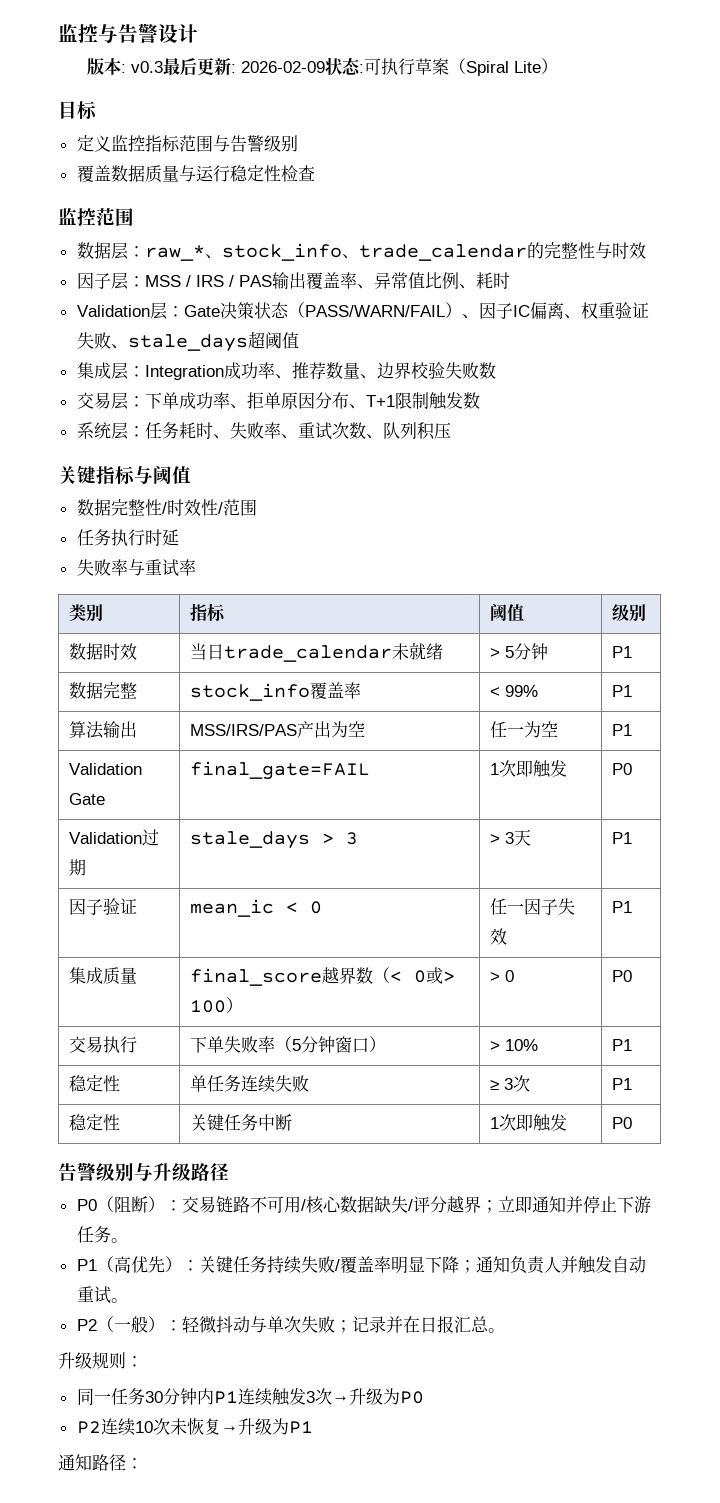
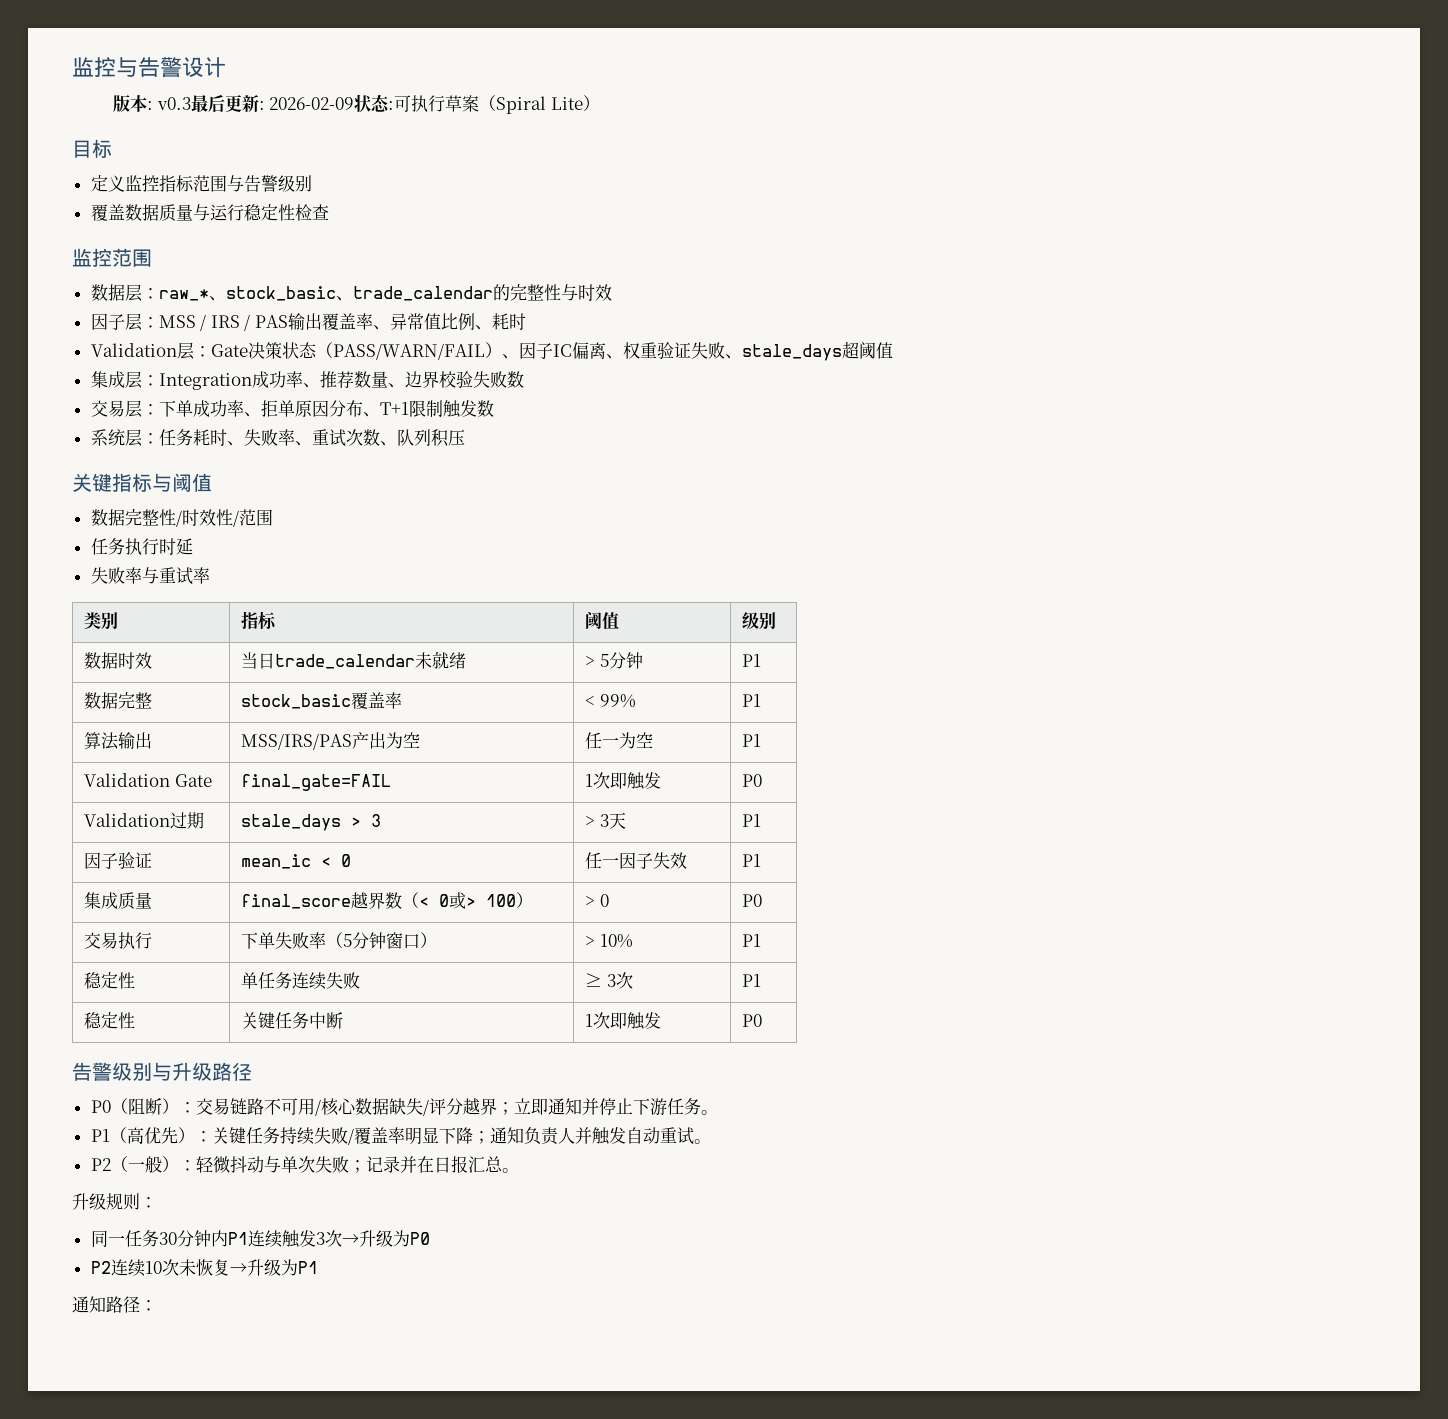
[221,243,342,261] stock_info -> [225,286,336,301] stock_basic
[189,683,310,701] stock_info -> [241,694,352,709] stock_basic

